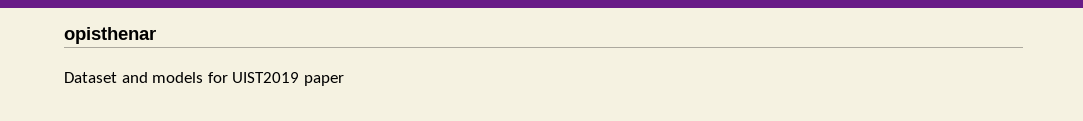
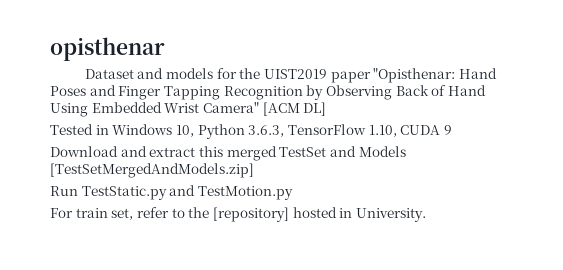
(228, 77) none -> [239,68,261,79] the
(344, 80) none -> [373,68,497,83] [50,85,486,100] [50,102,327,117] [50,124,452,139] [50,146,406,161] [50,163,254,178] [50,185,293,200] [50,207,426,222] "Opisthenar: Hand Poses and Finger Tapping Recognition by Observing Back of Hand Using Embedded Wrist Camera" [ACM DL] // Tested in Windows 10, Python 3.6.3, TensorFlow 1.10, CUDA 9 // Download and extract this merged TestSet and Models [TestSetMergedAndModels.zip] // Run TestStatic.py and TestMotion.py // For train set, refer to the [repository] hosted in University.

